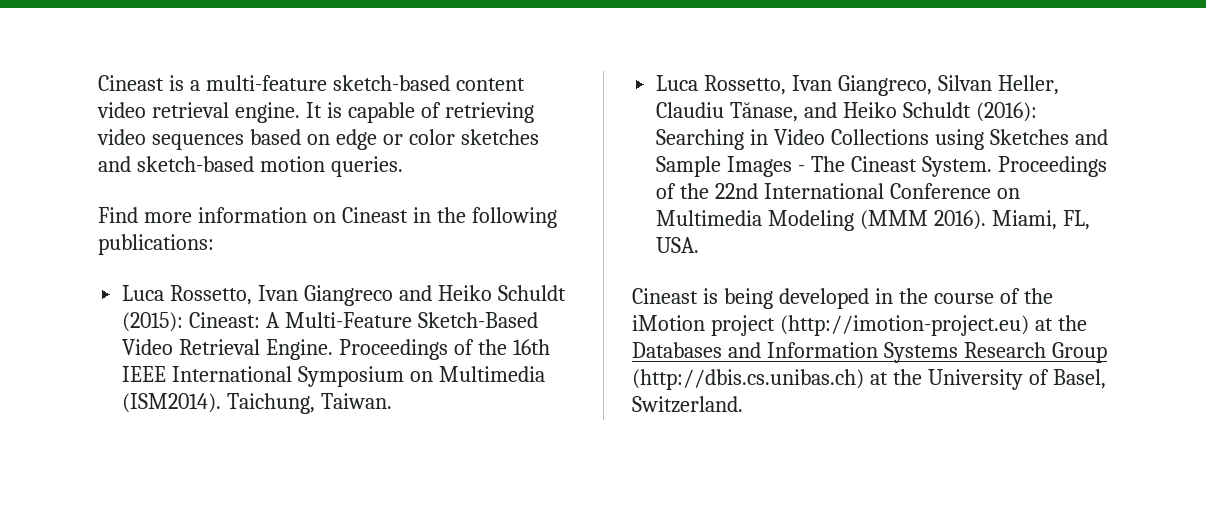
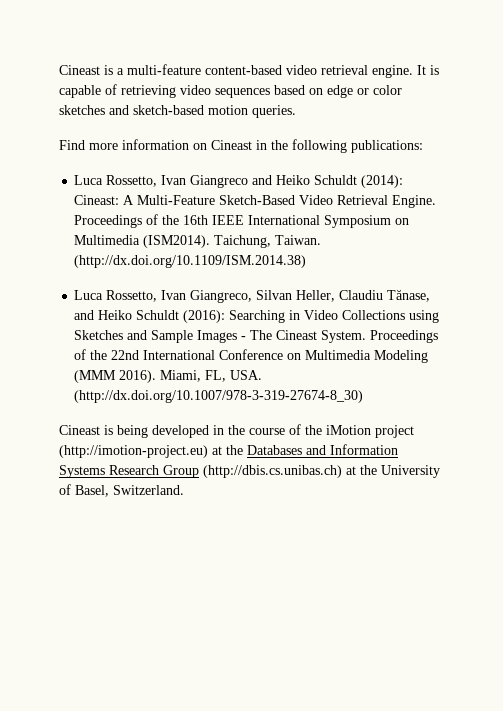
[332,75,525,91] sketch-based content -> [205,65,282,75] content-based
[122,312,184,332] (2015): -> [361,175,404,188] (2014):
(393, 401) none -> [74,255,307,268] (http://dx.doi.org/10.1109/ISM.2014.38)
(700, 245) none -> [74,390,364,403] (http://dx.doi.org/10.1007/978-3-319-27674-8_30)

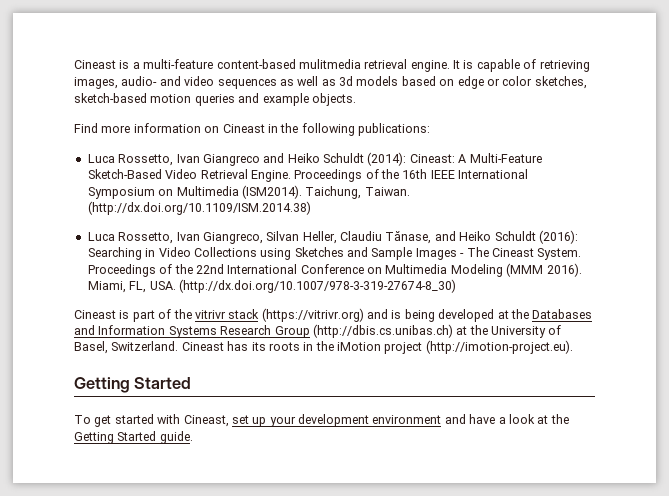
[286,65,317,75] video -> [298,59,361,69] mulitmedia
[180,85,270,98] video sequences -> [74,76,399,89] images, audio- and video sequences as well as 3d models
[59,105,296,118] sketches and sketch-based motion queries. -> [534,76,587,89] [74,93,356,106] sketches, sketch-based motion queries and example objects.
[117,424,414,438] [59,445,208,458] being developed in the course of the iMotion project (http://imotion-project.eu) -> [132,308,495,322] part of the vitrivr stack (https://vitrivr.org) and is being developed
(184, 490) none -> [181,340,573,354] [74,377,192,393] [74,414,569,427] [74,431,193,444] Cineast has its roots in the iMotion project (http://imotion-project.eu). // Getting Started // To get started with Cineast, set up your development environment and have a look at the Getting Started guide.

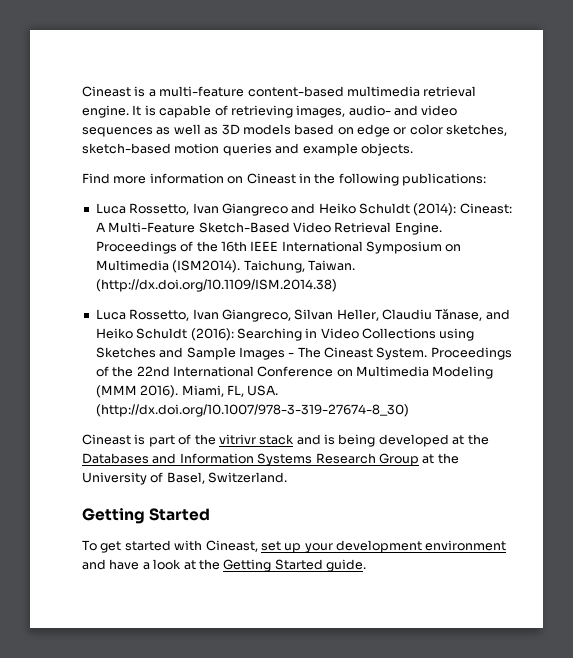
[298,59,361,69] mulitmedia -> [346,86,420,97] multimedia
[339,76,353,86] 3d -> [221,124,240,135] 3D
[261,308,364,322] (https://vitrivr.org) -> (295, 439) none
[312,324,453,338] (http://dbis.cs.unibas.ch) -> (419, 459) none
[181,340,573,354] Cineast has its roots in the iMotion project (http://imotion-project.eu). -> (288, 477) none

